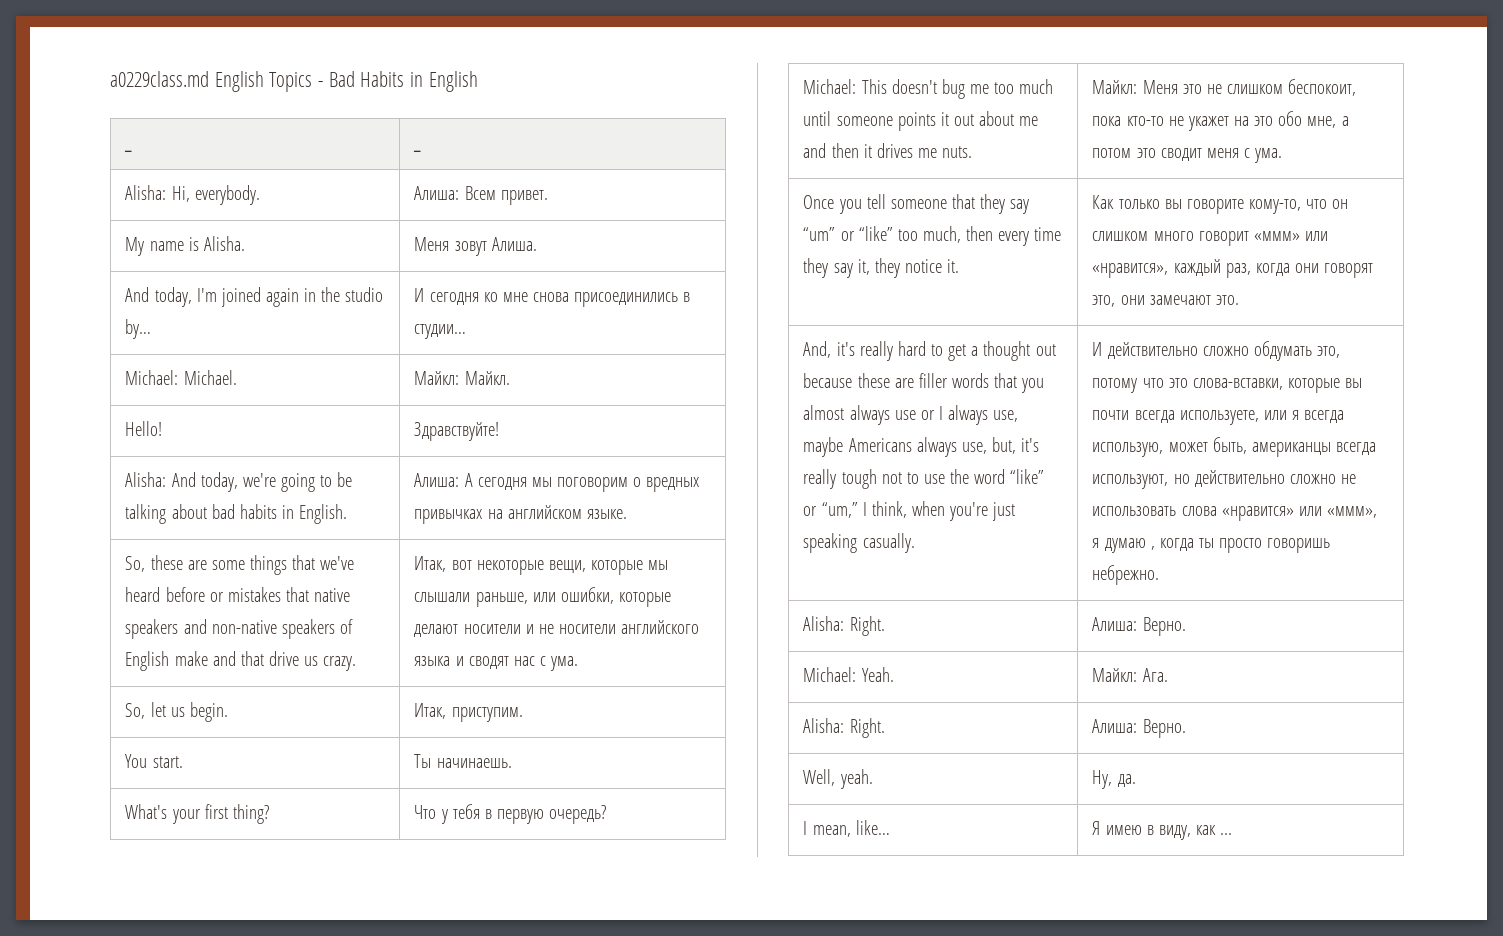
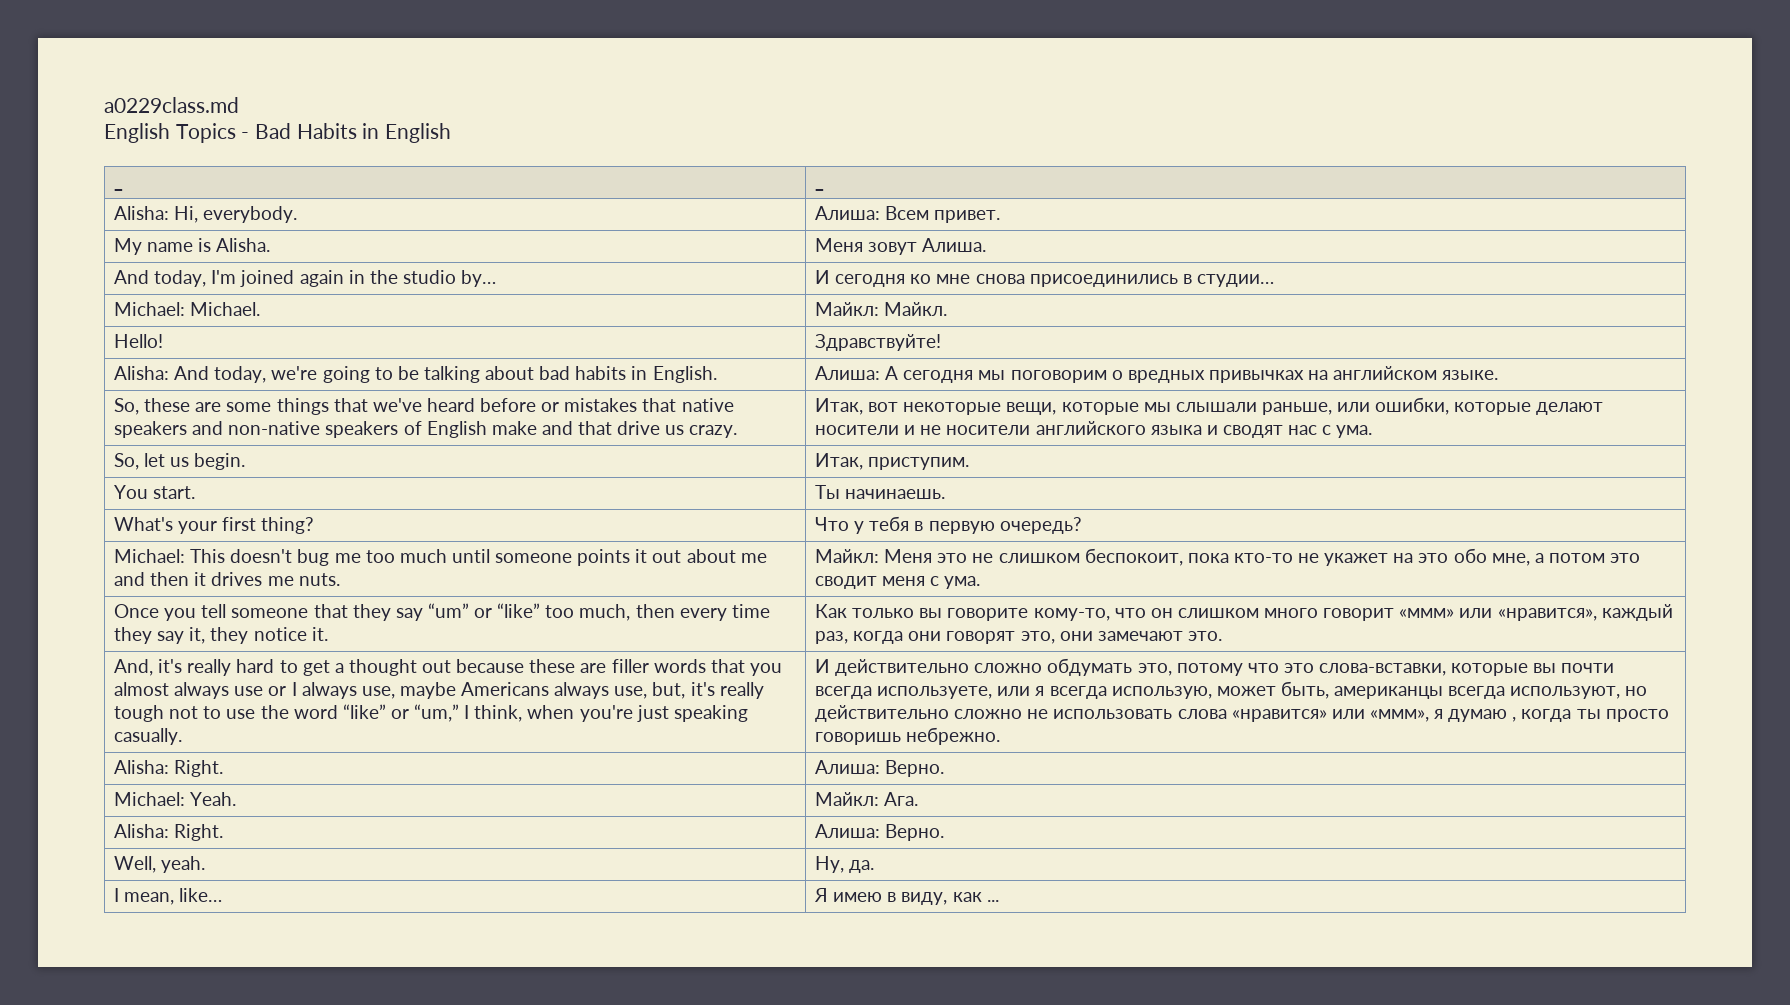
(209, 79) none -> (239, 105) //

